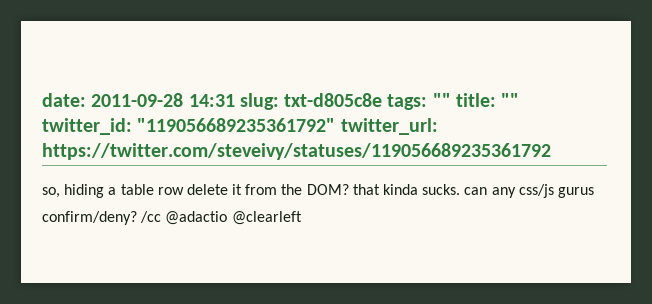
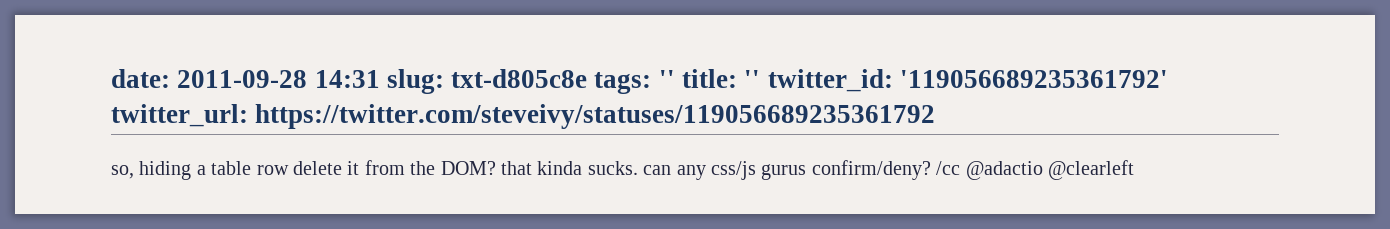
[432,93,520,107] [42,118,336,135] "" title: "" twitter_id: "119056689235361792" -> [658,69,1168,92] '' title: '' twitter_id: '119056689235361792'

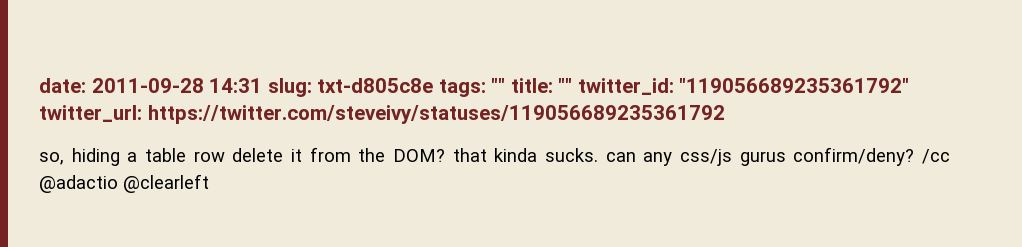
[658,69,1168,92] '' title: '' twitter_id: '119056689235361792' -> [491,78,910,95] "" title: "" twitter_id: "119056689235361792"

